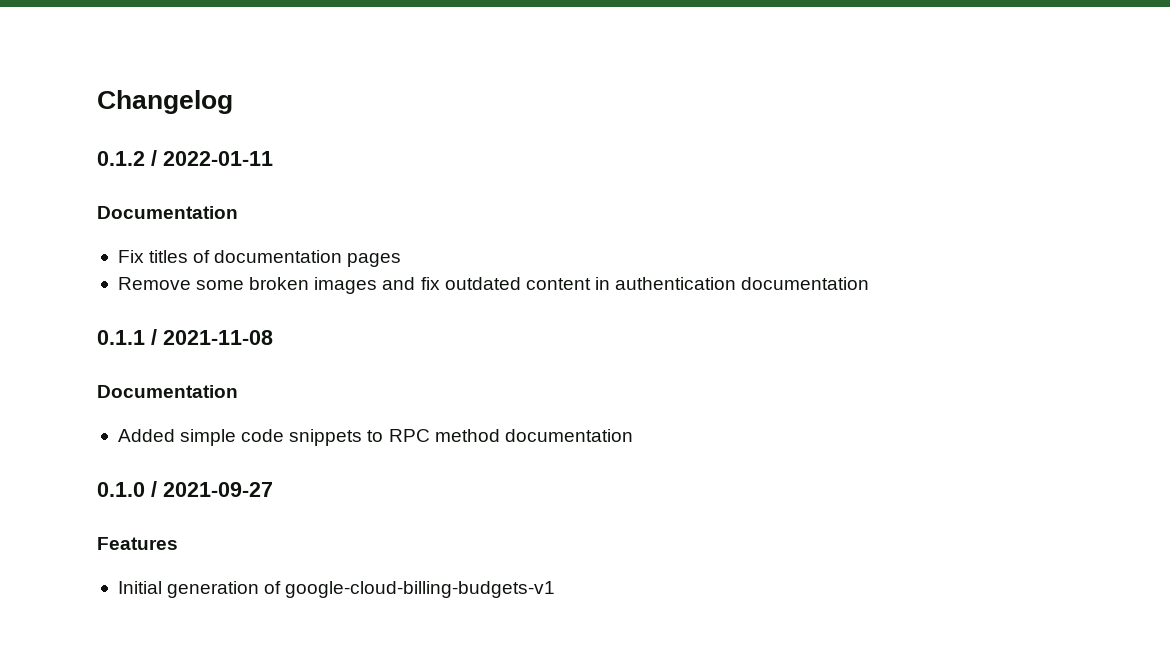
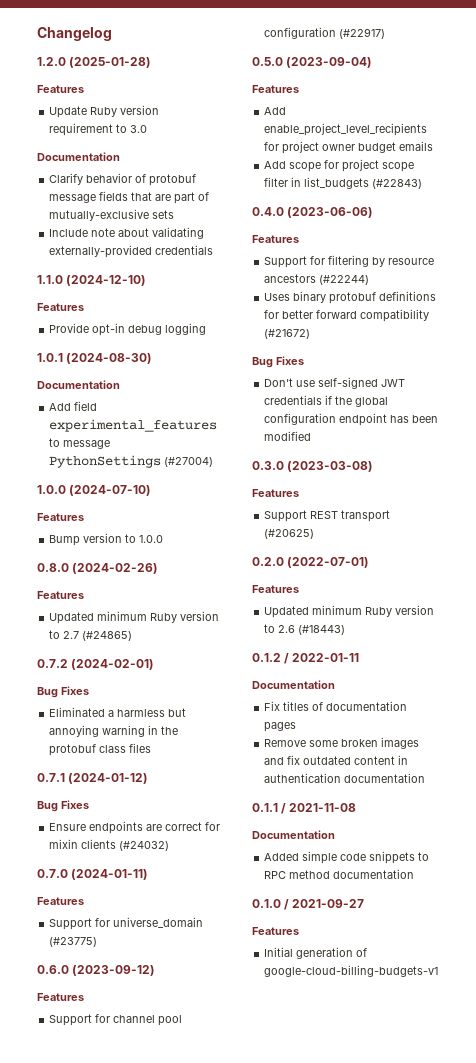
(233, 102) none -> [37,57,152,68] [37,85,84,93] [49,105,160,118] [49,123,148,136] [37,152,120,161] [49,173,197,186] [49,191,210,204] [49,209,175,221] [49,227,205,239] [49,245,214,258] [37,275,147,286] [37,303,84,311] [49,323,207,336] [37,353,153,364] [37,380,120,389] [49,401,98,411] [49,419,218,432] [49,438,111,449] [49,455,214,468] [37,485,152,496] [37,513,84,521] [49,533,164,546] [37,563,159,574] [37,591,84,599] [49,611,220,624] [49,630,133,641] [37,659,155,670] [37,686,89,698] [49,707,187,717] [49,725,179,737] [49,743,152,756] [37,773,149,784] [37,800,89,812] [49,821,221,834] [49,839,170,851] [37,869,149,880] [37,897,84,905] [49,917,204,930] [49,937,98,947] [37,965,156,976] [37,993,84,1001] [49,1014,183,1026] [264,27,386,39] [252,57,373,68] [252,85,299,93] [264,107,287,115] [264,123,428,136] [264,141,434,154] [264,159,415,172] [264,177,423,189] [252,207,374,218] [252,235,299,243] [264,255,435,268] [264,274,370,285] [264,291,437,304] [264,309,430,322] [264,329,311,339] [252,356,304,368] [264,377,406,389] [264,395,389,407] [264,413,439,426] [264,431,312,441] [252,461,374,472] [252,489,299,497] [264,510,391,522] [264,529,315,539] [252,557,370,568] [252,585,299,593] [264,605,435,618] [264,624,346,635] // 1.2.0 (2025-01-28) // Features // Update Ruby version requirement to 3.0 // Documentation // Clarify behavior of protobuf message fields that are part of mutually-exclusive sets // Include note about validating externally-provided credentials // 1.1.0 (2024-12-10) // Features // Provide opt-in debug logging // 1.0.1 (2024-08-30) // Documentation // Add field experimental_features to message PythonSettings (#27004) // 1.0.0 (2024-07-10) // Features // Bump version to 1.0.0 // 0.8.0 (2024-02-26) // Features // Updated minimum Ruby version to 2.7 (#24865) // 0.7.2 (2024-02-01) // Bug Fixes // Eliminated a harmless but annoying warning in the protobuf class files // 0.7.1 (2024-01-12) // Bug Fixes // Ensure endpoints are correct for mixin clients (#24032) // 0.7.0 (2024-01-11) // Features // Support for universe_domain (#23775) // 0.6.0 (2023-09-12) // Features // Support for channel pool configuration (#22917) // 0.5.0 (2023-09-04) // Features // Add enable_project_level_recipients for project owner budget emails // Add scope for project scope filter in list_budgets (#22843) // 0.4.0 (2023-06-06) // Features // Support for filtering by resource ancestors (#22244) // Uses binary protobuf definitions for better forward compatibility (#21672) // Bug Fixes // Don't use self-signed JWT credentials if the global configuration endpoint has been modified // 0.3.0 (2023-03-08) // Features // Support REST transport (#20625) // 0.2.0 (2022-07-01) // Features // Updated minimum Ruby version to 2.6 (#18443)

